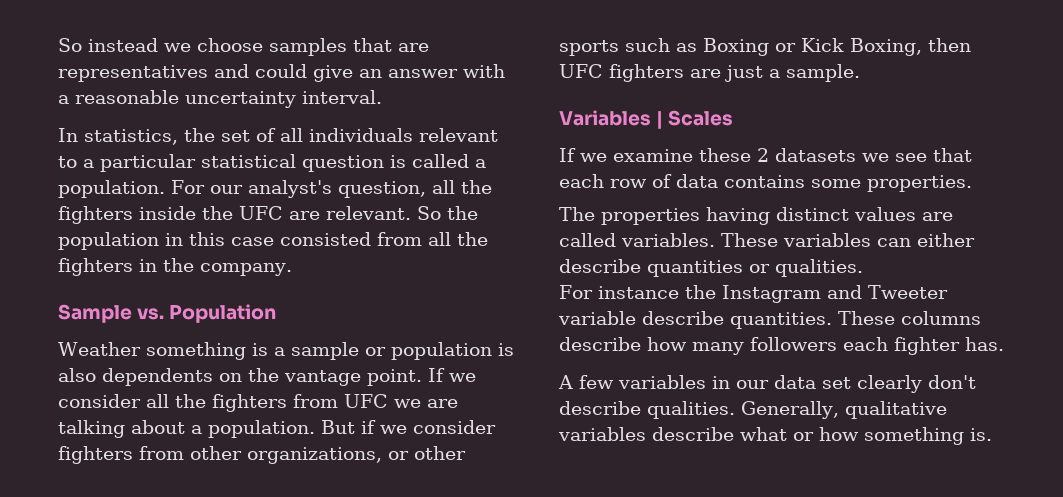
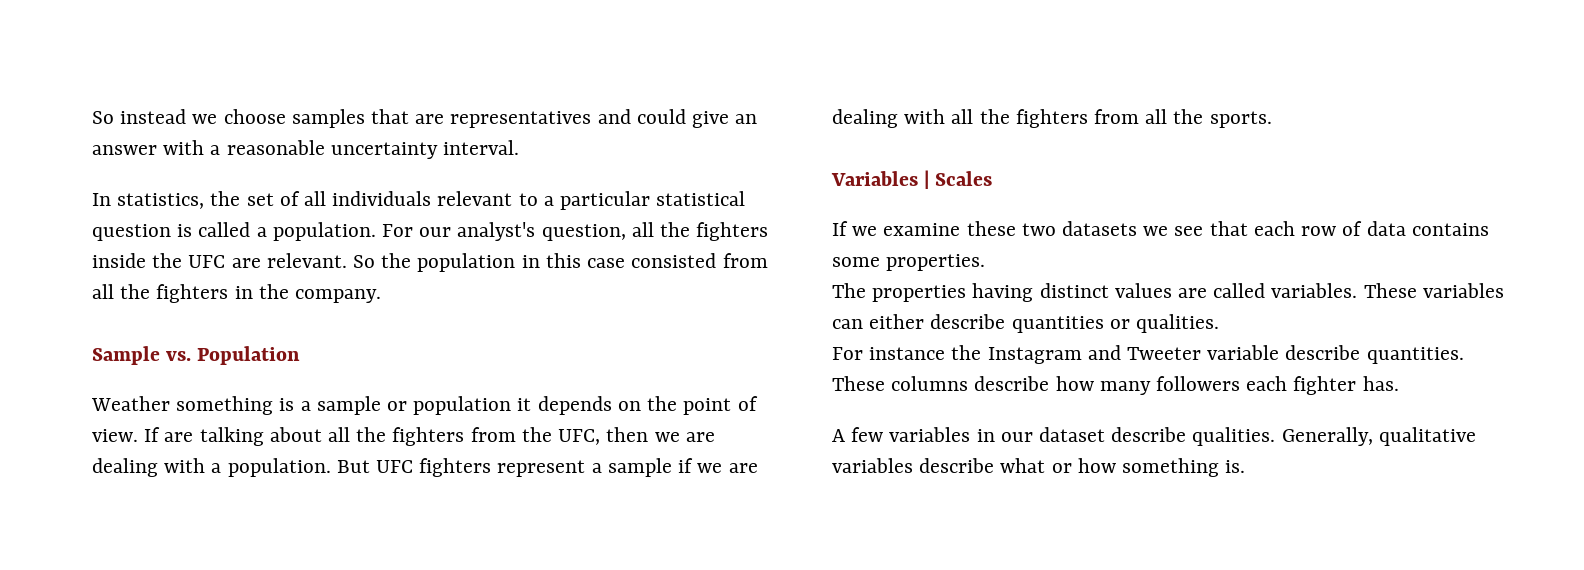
[497,343,514,356] [58,368,476,386] [58,394,458,412] [58,420,496,438] [58,446,466,464] [559,38,971,56] [559,64,860,82] is also dependents on the vantage point. If we consider all the fighters from UFC we are talking about a population. But if we consider fighters from other organizations, or other sports such as Boxing or Kick Boxing, then UFC fighters are just a sample. -> [517,396,758,415] [92,427,715,446] [92,458,758,477] [832,109,1272,128] it depends on the point of view. If are talking about all the fighters from the UFC, then we are dealing with a population. But UFC fighters represent a sample if we are dealing with all the fighters from all the sports.
[757,148,769,162] 2 -> [1021,223,1056,236] two
[774,375,976,393] data set clearly don't -> [1039,427,1106,442] dataset

